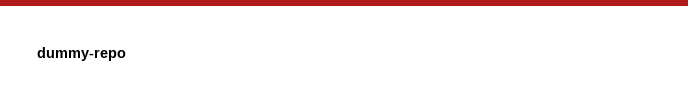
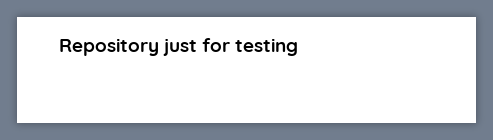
[37,47,126,61] dummy-repo -> [59,38,299,56] Repository just for testing

